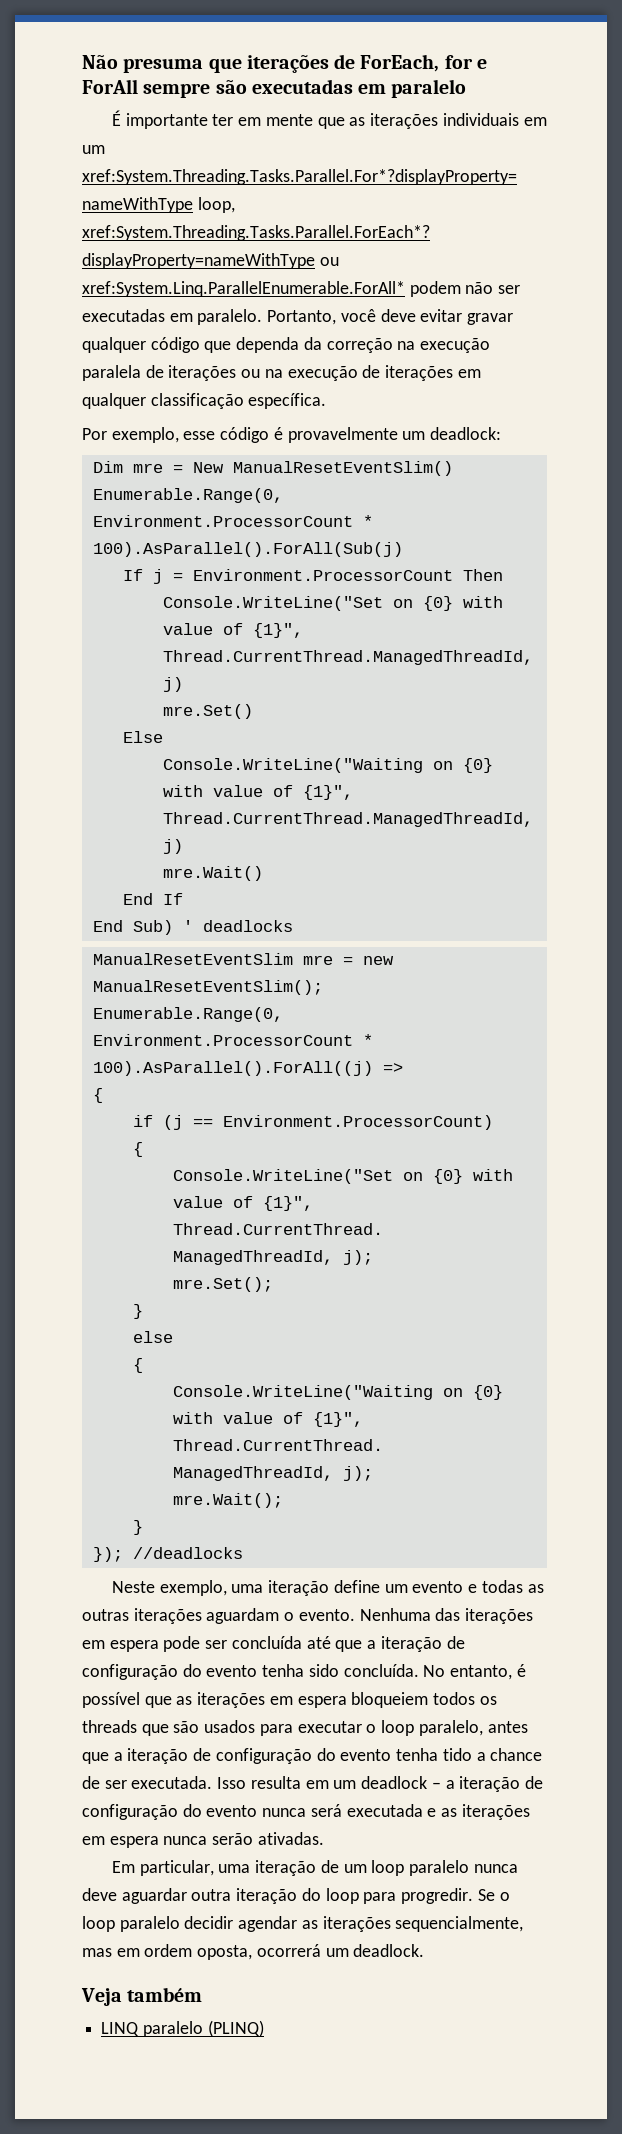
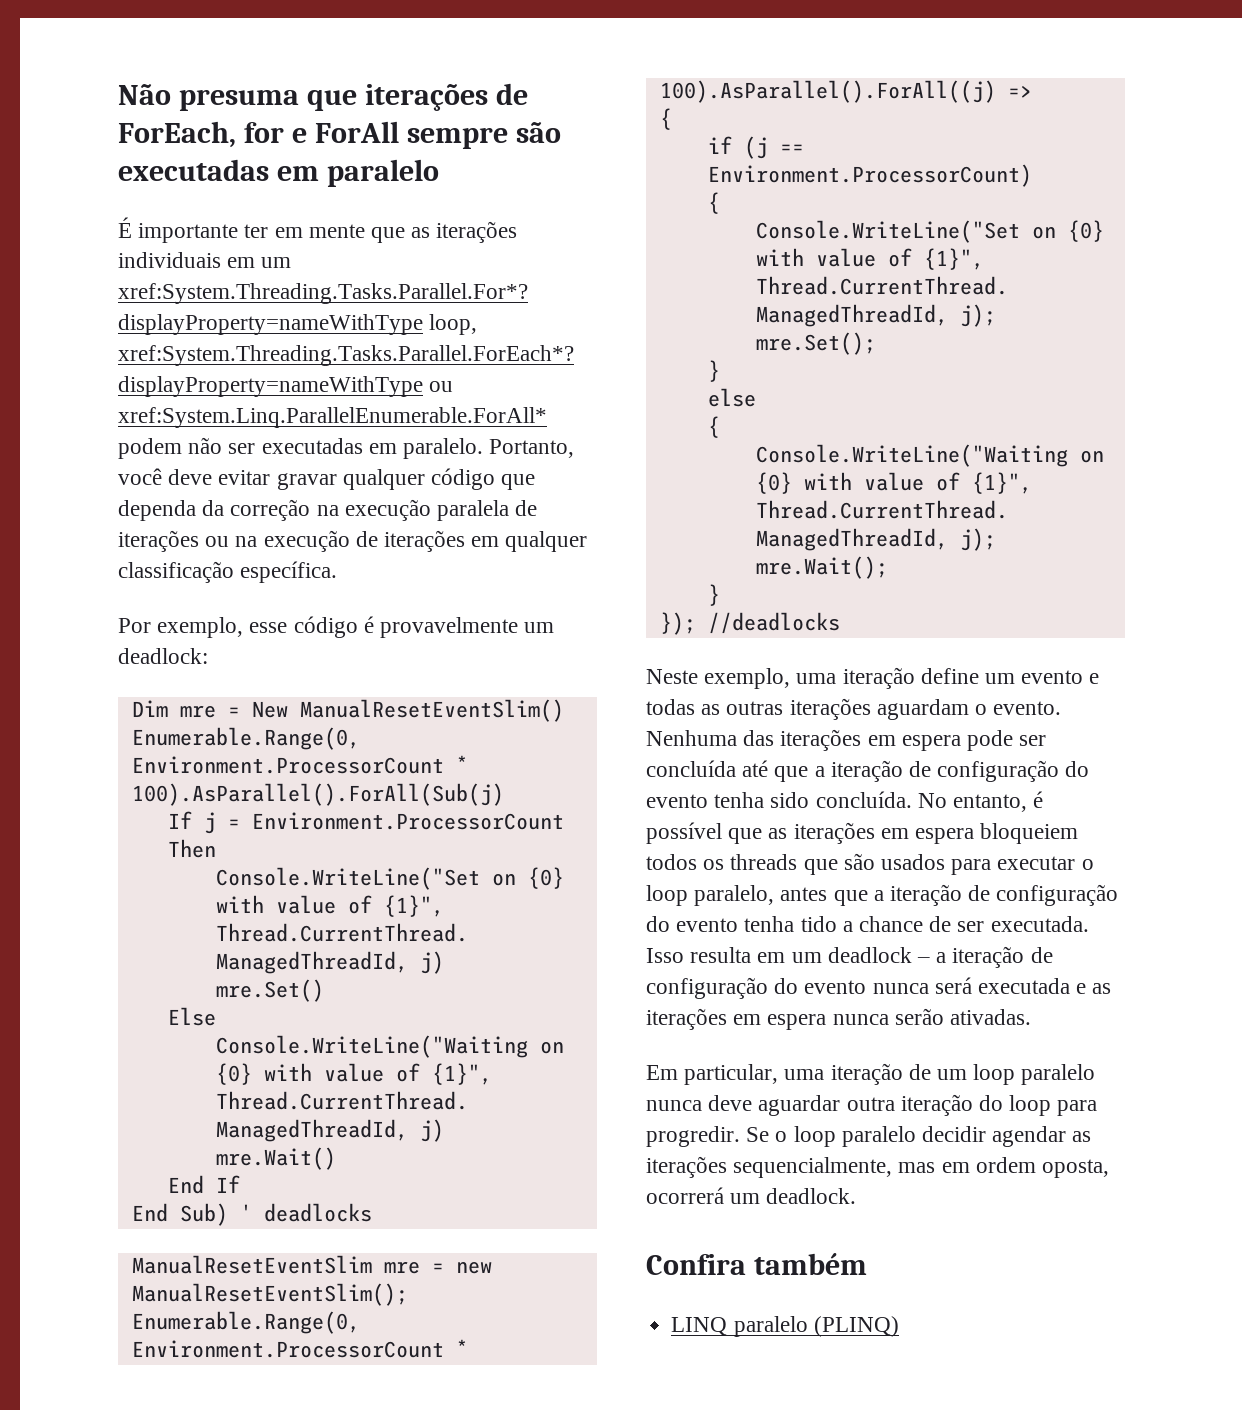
[81,1988,122,2006] Veja -> [646,1254,746,1275] Confira

